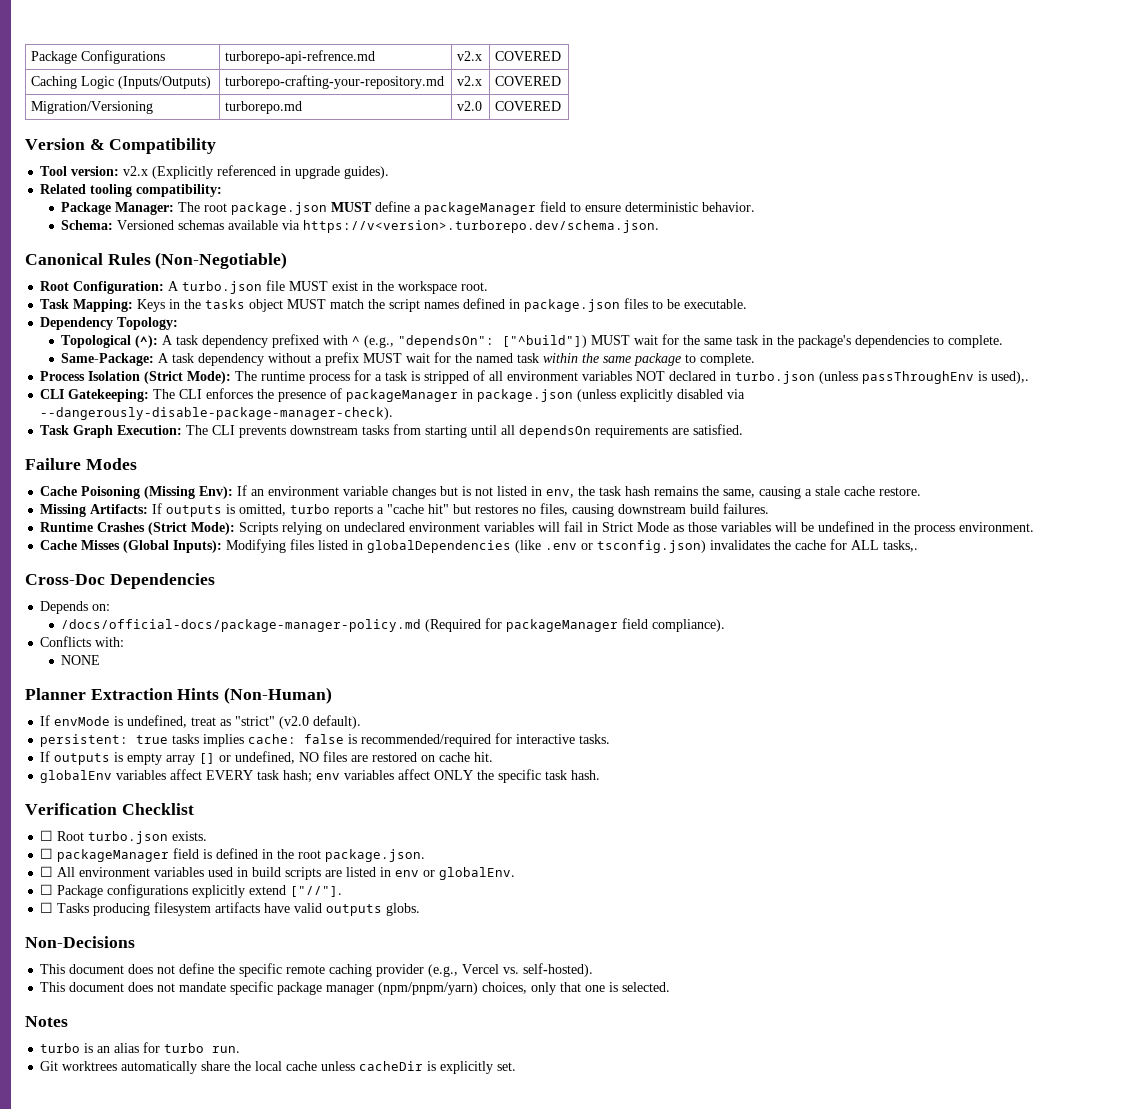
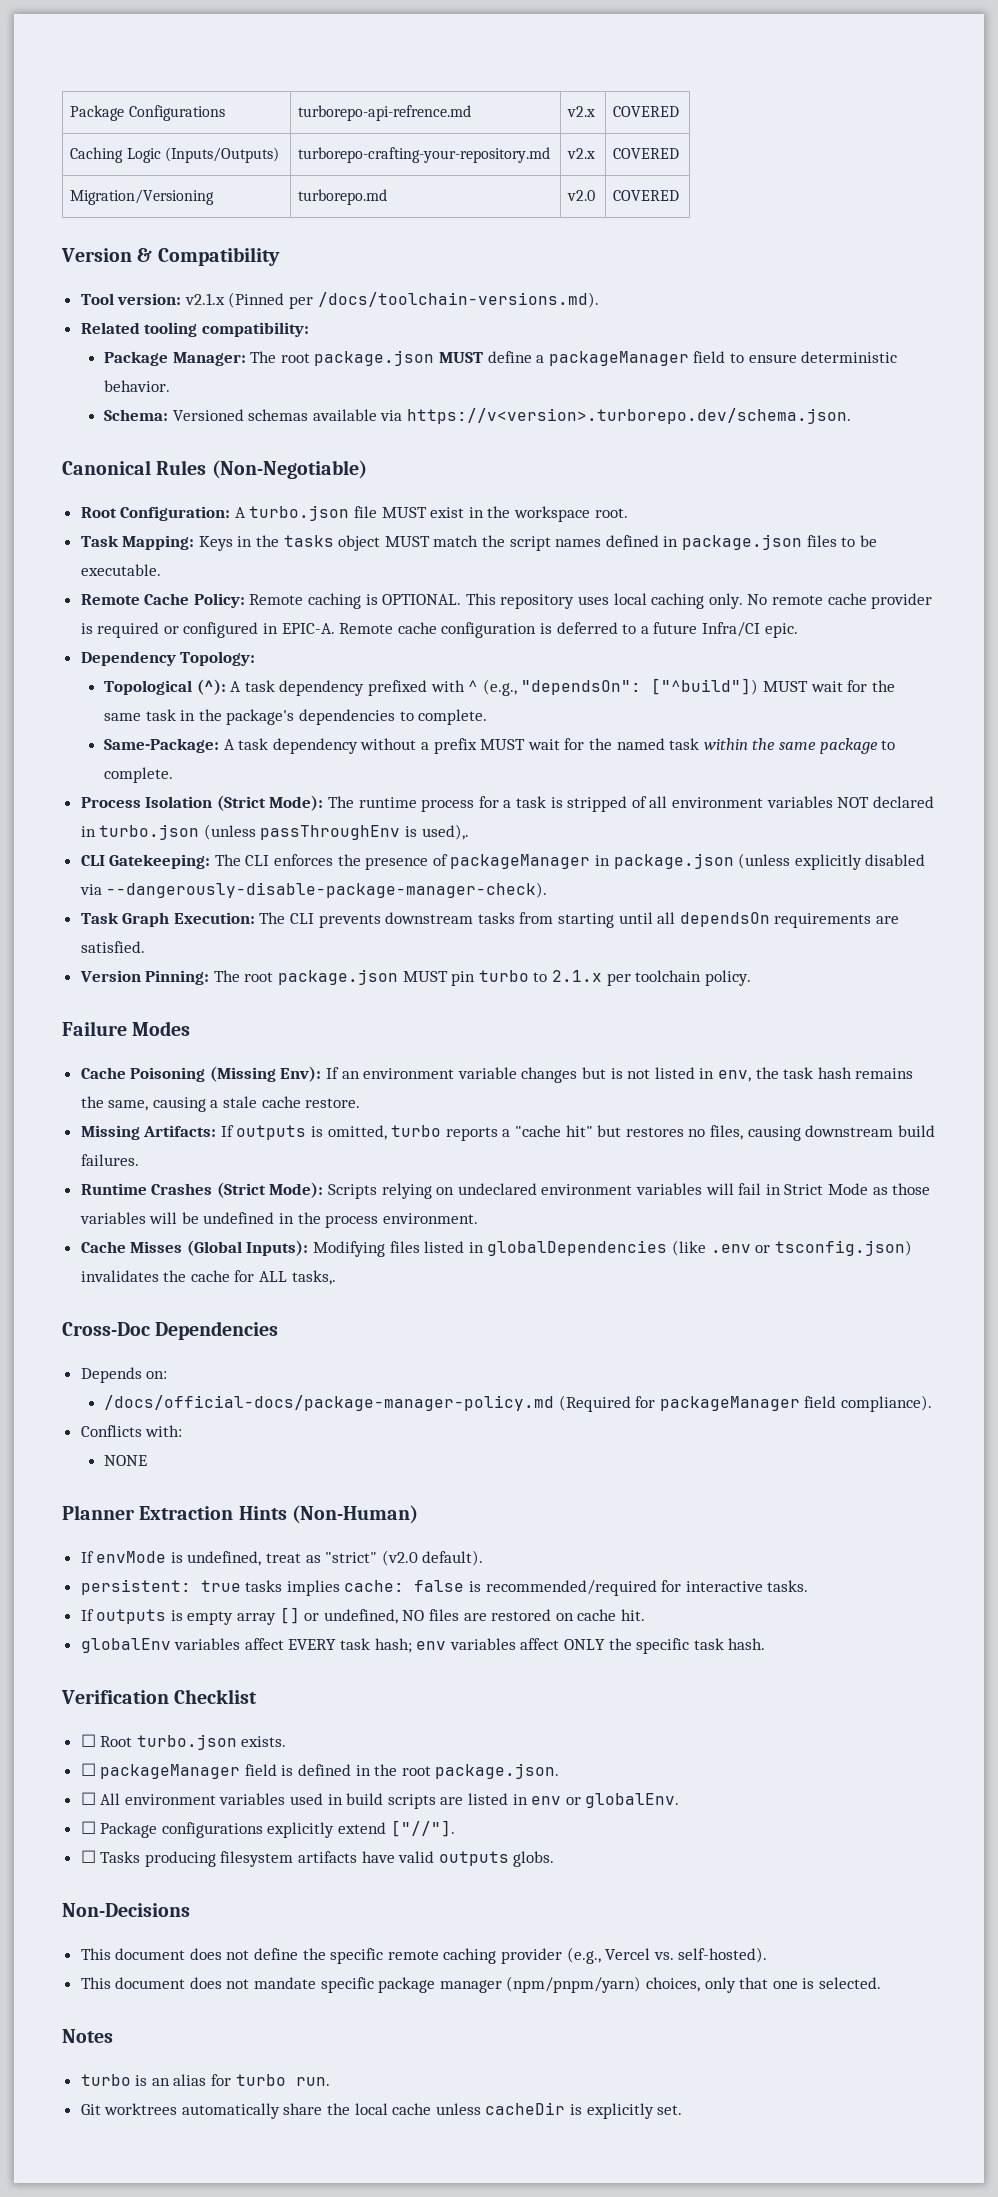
[123,165,390,179] v2.x (Explicitly referenced in upgrade guides). -> [184,292,599,309] v2.1.x (Pinned per /docs/toolchain-versions.md).
(748, 304) none -> [80,593,933,609] [80,622,798,638] // Remote Cache Policy: Remote caching is OPTIONAL. This repository uses local caching only. No remote cache provider is required or configured in EPIC-A. Remote cache configuration is deferred to a future Infra/CI epic.
(744, 429) none -> [79,969,751,986] // Version Pinning: The root package.json MUST pin turbo to 2.1.x per toolchain policy.

